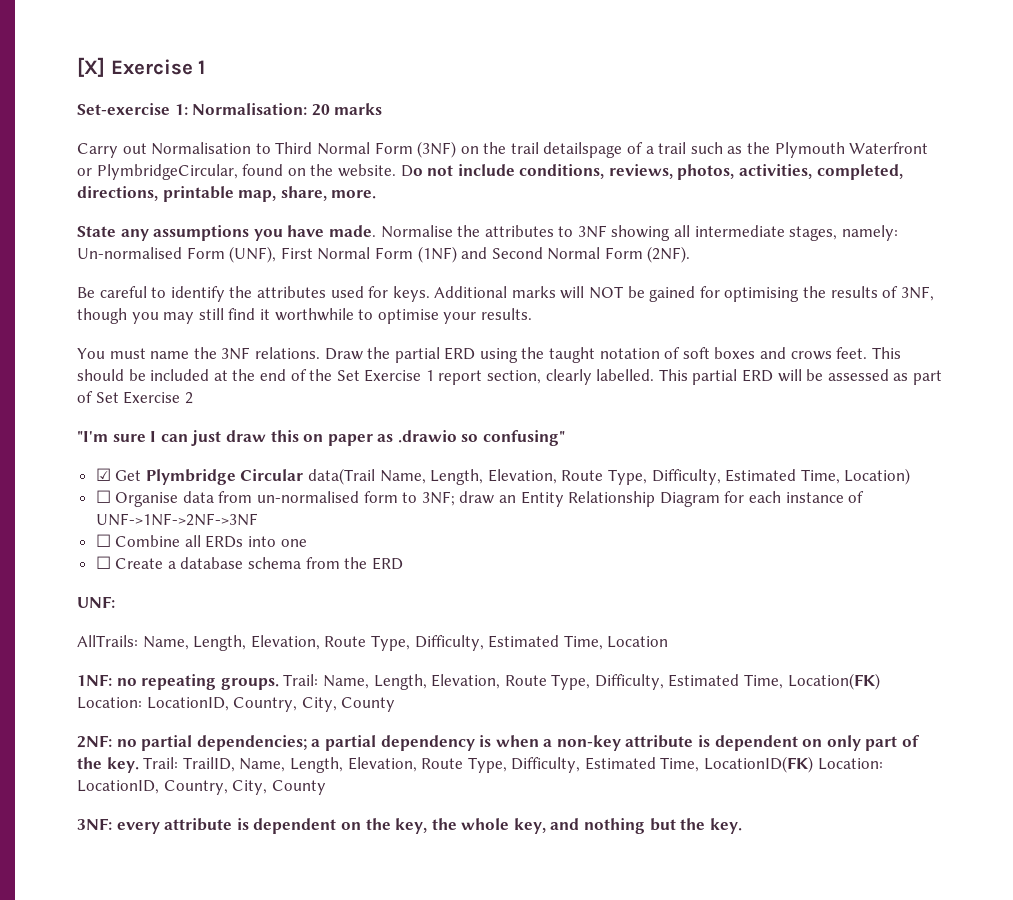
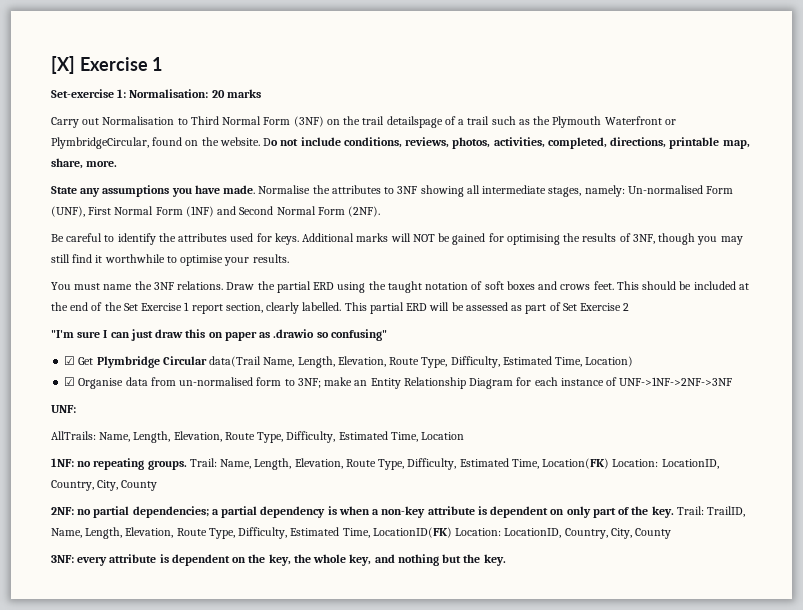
[95,490,111,503] ☐ -> [64,377,76,386] ☑
[459,491,495,504] draw -> [324,377,353,386] make
[95,534,307,548] [95,556,403,570] // ☐ Combine all ERDs into one // ☐ Create a database schema from the ERD -> (733, 381) none

